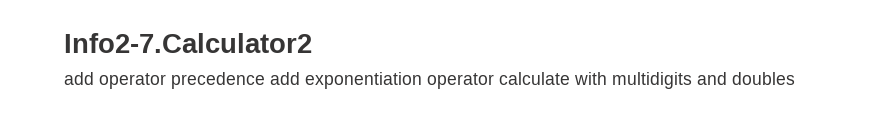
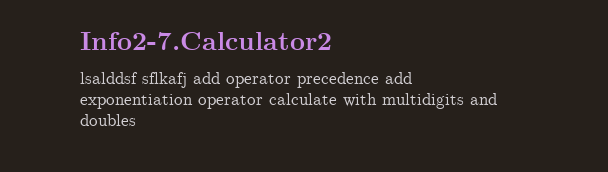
(312, 43) none -> [80,72,187,88] lsalddsf sflkafj

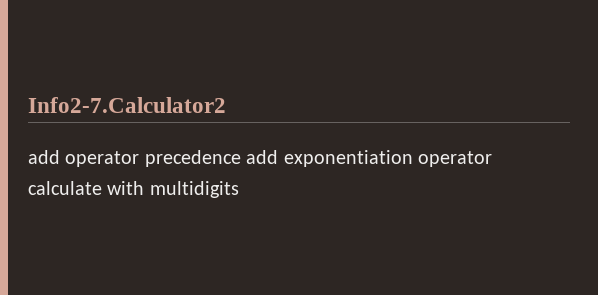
[80,72,187,88] lsalddsf sflkafj -> (226, 105) none
[470,93,497,105] [80,114,136,126] and doubles -> (239, 189) none

